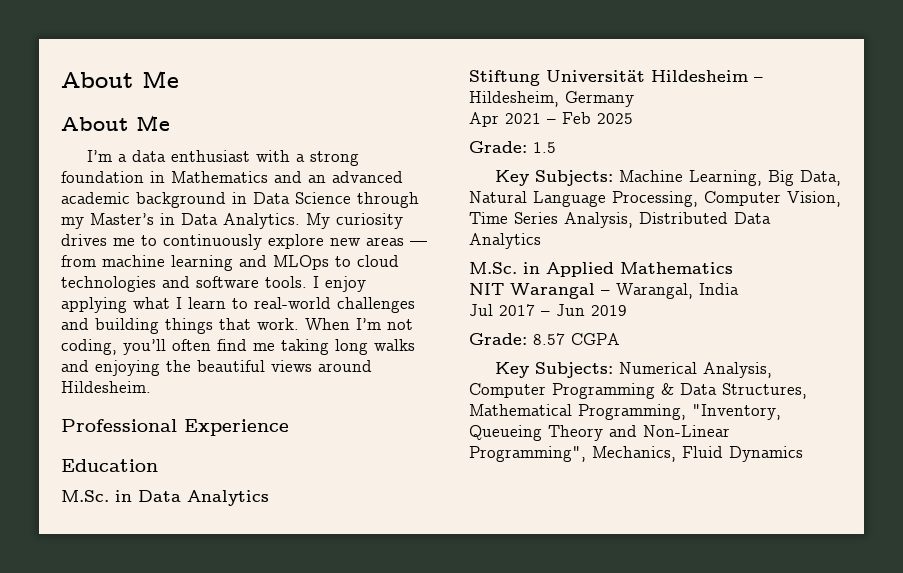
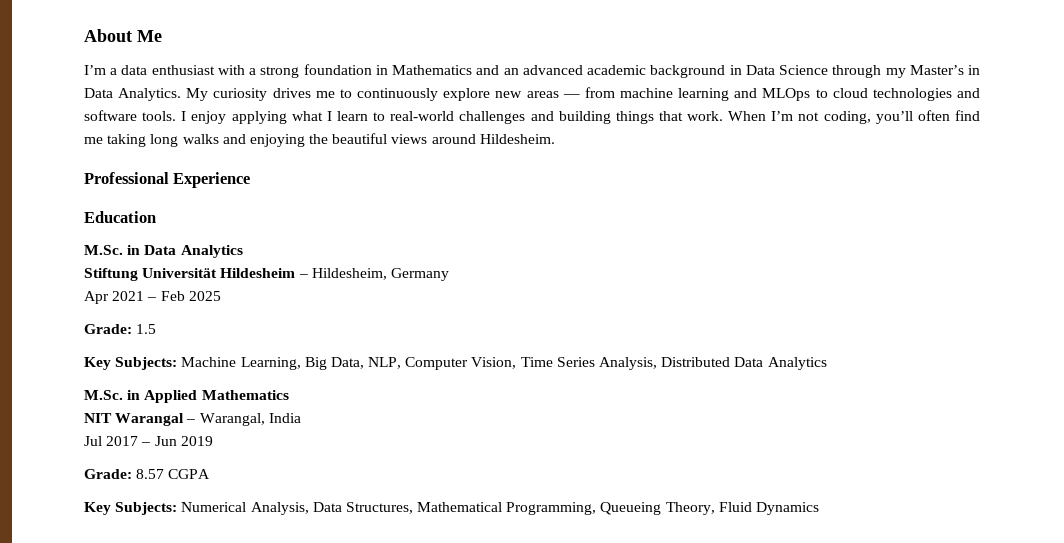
[61,71,179,88] [61,115,170,131] About Me // About Me -> [84,29,162,42] About Me
[469,191,698,207] Natural Language Processing, -> [368,357,402,369] NLP,
[469,383,674,399] Computer Programming & -> (309, 508) none
[692,404,781,420] [469,425,730,441] [469,446,676,462] "Inventory, Queueing Theory and Non-Linear Programming", Mechanics, -> [600,502,715,515] Queueing Theory,

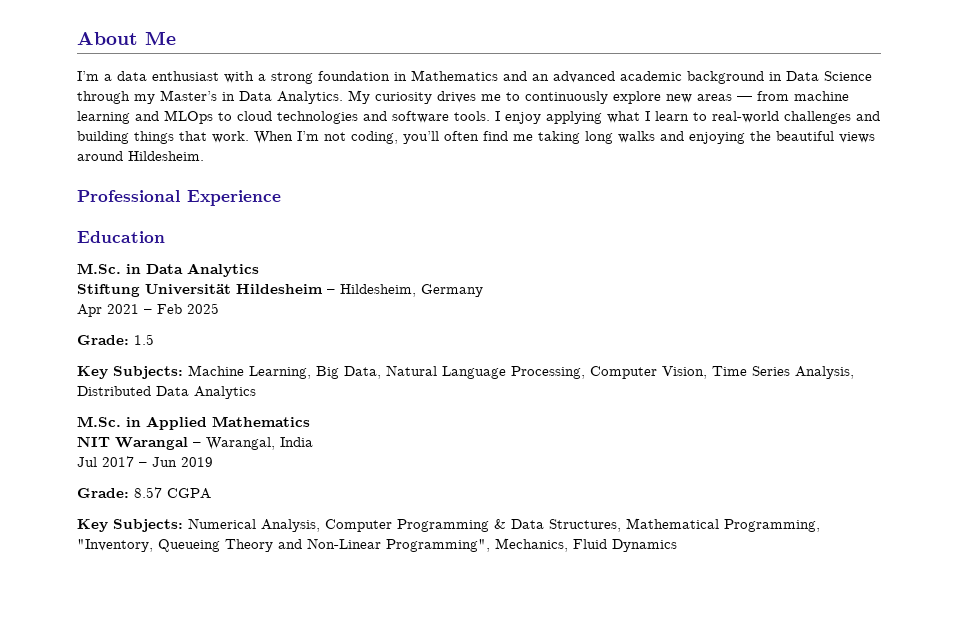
[368,357,402,369] NLP, -> [386,365,585,379] Natural Language Processing,
(309, 508) none -> [325,519,506,532] Computer Programming &
[600,502,715,515] Queueing Theory, -> [77,538,568,552] "Inventory, Queueing Theory and Non-Linear Programming", Mechanics,

